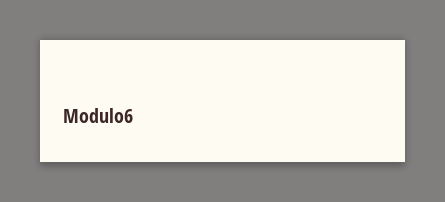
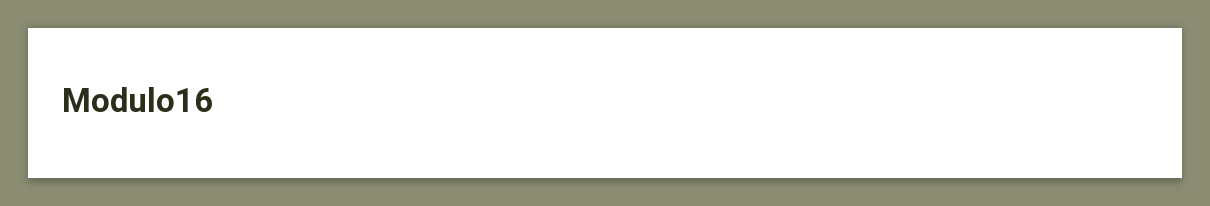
[63,108,133,123] Modulo6 -> [62,87,213,112] Modulo16

